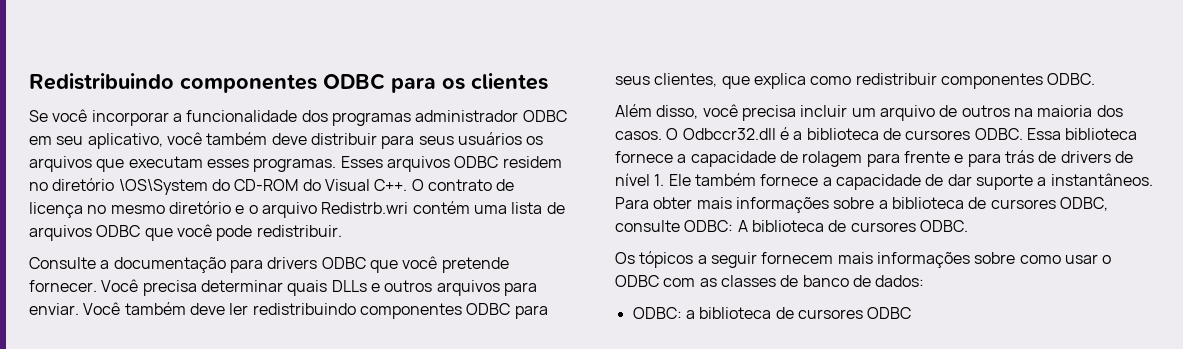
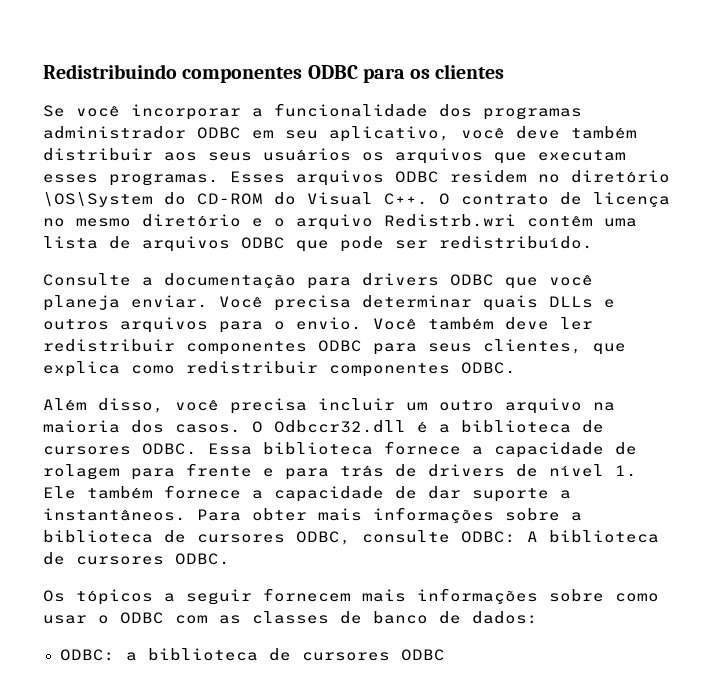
[206,132,415,149] também deve distribuir para -> [516,126,637,139] [43,148,197,161] deve também distribuir aos
[412,201,470,214] contém -> [527,216,593,227] contêm
[176,224,342,241] você pode redistribuir. -> [340,236,593,252] pode ser redistribuído.
[441,257,509,273] [29,280,97,292] pretende fornecer. -> [43,295,208,311] planeja enviar.
[29,303,79,315] enviar. -> [274,317,362,330] o envio.
[252,303,356,315] redistribuindo -> [43,339,175,352] redistribuir
[879,105,1010,121] arquivo de outros -> [439,398,582,414] outro arquivo

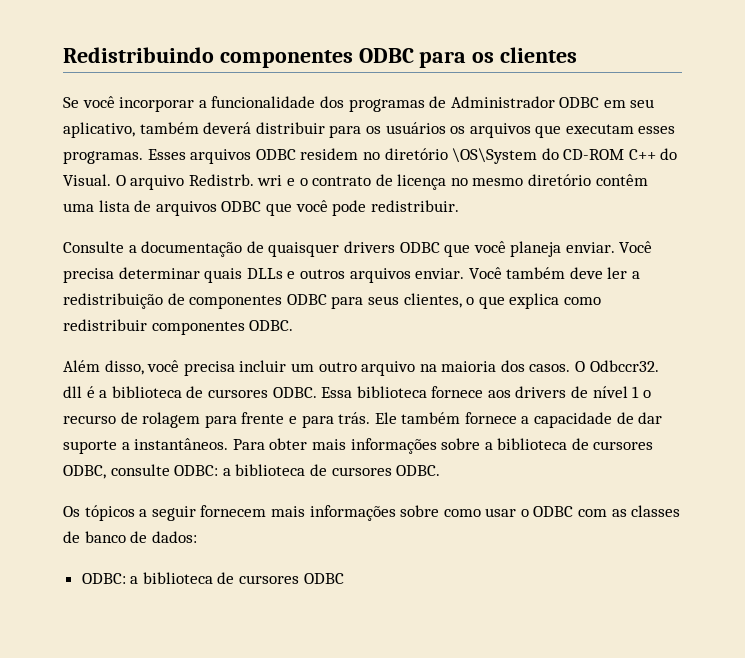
[43,126,186,139] administrador -> [429,96,555,108] de Administrador
[461,126,637,139] [43,148,252,161] você deve também distribuir aos seus -> [139,122,381,138] também deverá distribuir para os
[274,192,450,205] do Visual C++. O -> [628,148,678,160] [63,174,308,190] C++ do Visual. O arquivo Redistrb. wri e o
[252,214,516,230] e o arquivo Redistrb.wri -> (592, 180) none
[340,236,593,252] pode ser redistribuído. -> [295,200,459,216] você pode redistribuir.
[307,277,351,289] para -> [246,241,340,257] de quaisquer
[219,317,362,333] para o envio. -> [415,268,465,279] enviar.
[43,339,175,352] redistribuir -> [632,271,641,279] [63,293,185,309] a redistribuição de
(582, 346) none -> [466,297,475,305] o
[274,420,406,433] Odbccr32.dll -> [589,360,659,372] [63,386,82,398] Odbccr32. dll
[472,442,604,458] a capacidade -> [487,386,651,398] [63,415,116,424] aos drivers de nível 1 o recurso
[340,464,637,477] trás de drivers de nível 1. -> [338,412,371,424] trás.
[527,531,538,542] A -> [222,468,231,476] a

